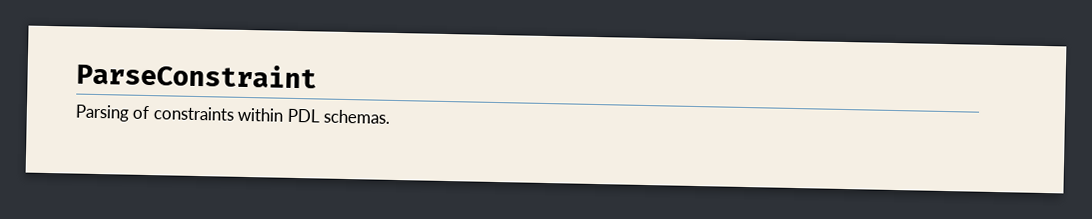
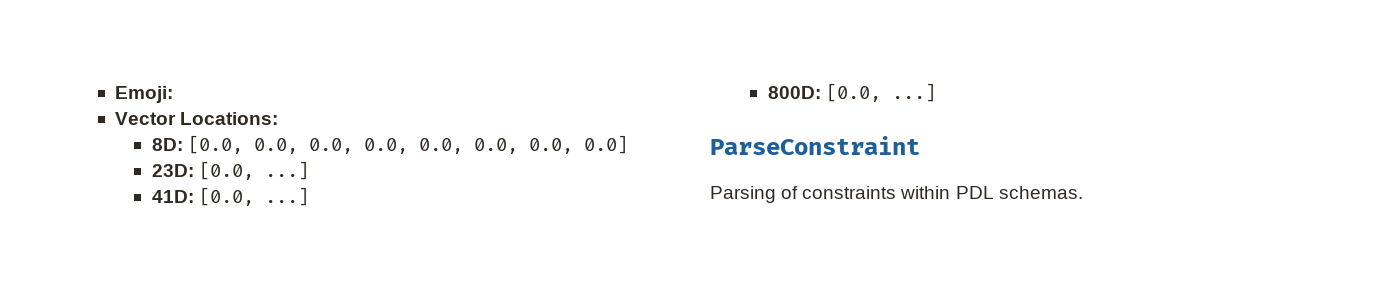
(76, 75) none -> [114,86,173,103] [114,112,279,125] [151,135,628,154] [151,161,309,180] [151,187,309,206] [767,83,936,102] Emoji: // Vector Locations: // 8D: [0.0, 0.0, 0.0, 0.0, 0.0, 0.0, 0.0, 0.0] // 23D: [0.0, ...] // 41D: [0.0, ...] // 800D: [0.0, ...] //

